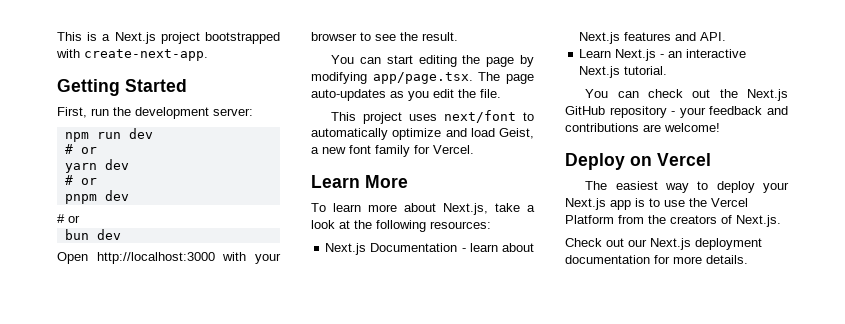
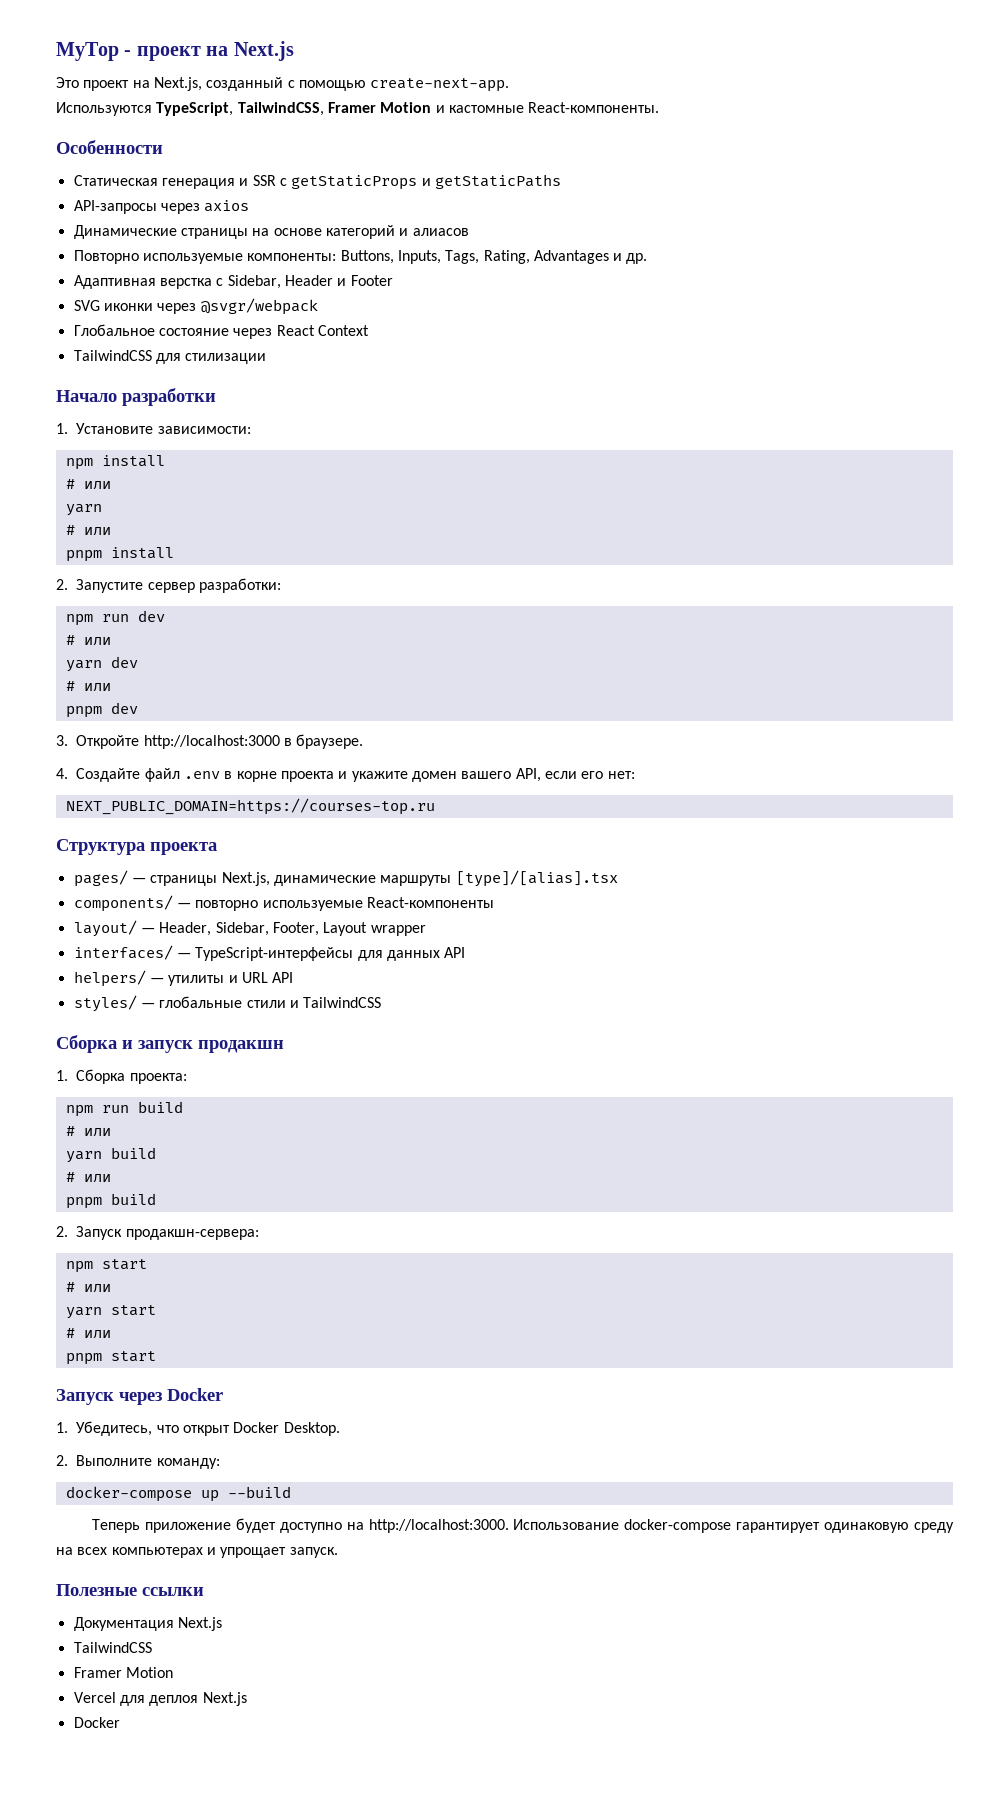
[57,32,280,44] [56,49,208,61] [57,79,187,96] [57,107,253,119] This is a Next.js project bootstrapped with create-next-app. // Getting Started // First, run the development server: -> [56,41,294,61] [56,77,510,92] [56,102,660,116] [56,140,163,154] [73,174,561,190] [73,200,250,214] [73,225,469,239] [73,250,648,264] [73,275,393,289] [73,298,318,315] [73,324,369,339] [73,350,267,364] [56,388,216,406] [56,423,251,434] [65,455,165,470] [65,479,111,490] [65,504,102,516] [65,525,111,536] [65,547,174,562] [56,578,282,593] MyTop - проект на Next.js // Это проект на Next.js, созданный с помощью create-next-app. // Используются TypeScript, TailwindCSS, Framer Motion и кастомные React-компоненты. // Особенности // Статическая генерация и SSR с getStaticProps и getStaticPaths // API-запросы через axios // Динамические страницы на основе категорий и алиасов // Повторно используемые компоненты: Buttons, Inputs, Tags, Rating, Advantages и др. // Адаптивная верстка с Sidebar, Header и Footer // SVG иконки через @svgr/webpack // Глобальное состояние через React Context // TailwindCSS для стилизации // Начало разработки // 1. Установите зависимости: // npm install // # или // yarn // # или // pnpm install // 2. Запустите сервер разработки:
[80,147,97,154] or -> [83,637,111,646] или
[80,178,97,185] or -> [83,683,111,692] или
[57,214,80,223] [64,229,121,240] [57,252,281,264] [311,32,458,41] [331,55,534,67] [311,72,534,84] [311,89,501,101] [331,110,534,124] [311,128,534,140] [311,145,474,157] [311,175,408,188] [311,203,535,215] [311,220,491,232] [325,243,534,255] [579,32,727,44] [579,49,747,61] [579,66,668,78] [585,89,788,101] [565,106,788,118] [565,123,720,132] [565,153,711,170] [585,181,789,193] [565,198,748,210] [565,215,781,227] [565,238,762,250] [565,255,748,264] # or // bun dev // Open http://localhost:3000 with your browser to see the result. // You can start editing the page by modifying app/page.tsx. The page auto-updates as you edit the file. // This project uses next/font to automatically optimize and load Geist, a new font family for Vercel. // Learn More // To learn more about Next.js, take a look at the following resources: // Next.js Documentation - learn about Next.js features and API. // Learn Next.js - an interactive Next.js tutorial. // You can check out the Next.js GitHub repository - your feedback and contributions are welcome! // Deploy on Vercel // The easiest way to deploy your Next.js app is to use the Vercel Platform from the creators of Next.js. // Check out our Next.js deployment documentation for more details. -> [56,734,364,749] [56,768,635,782] [65,798,435,815] [56,839,217,855] [73,870,618,887] [73,895,494,912] [73,920,426,937] [73,945,466,961] [73,970,294,987] [73,995,382,1012] [56,1035,284,1053] [56,1069,187,1084] [65,1101,183,1117] [65,1126,111,1137] [65,1147,156,1163] [65,1172,111,1183] [65,1193,156,1209] [56,1226,259,1240] [65,1259,147,1273] [65,1282,111,1293] [65,1305,156,1319] [65,1328,111,1339] [65,1351,156,1365] [56,1388,223,1405] [56,1421,340,1436] [56,1455,220,1469] [65,1486,291,1502] [92,1518,954,1533] [56,1547,338,1558] [56,1584,204,1596] [73,1617,222,1631] [73,1642,152,1653] [73,1667,173,1678] [73,1692,247,1706] [73,1717,120,1728] 3. Откройте http://localhost:3000 в браузере. // 4. Создайте файл .env в корне проекта и укажите домен вашего API, если его нет: // NEXT_PUBLIC_DOMAIN=https://courses-top.ru // Структура проекта // pages/ — страницы Next.js, динамические маршруты [type]/[alias].tsx // components/ — повторно используемые React-компоненты // layout/ — Header, Sidebar, Footer, Layout wrapper // interfaces/ — TypeScript-интерфейсы для данных API // helpers/ — утилиты и URL API // styles/ — глобальные стили и TailwindCSS // Сборка и запуск продакшн // 1. Сборка проекта: // npm run build // # или // yarn build // # или // pnpm build // 2. Запуск продакшн-сервера: // npm start // # или // yarn start // # или // pnpm start // Запуск через Docker // 1. Убедитесь, что открыт Docker Desktop. // 2. Выполните команду: // docker-compose up --build // Теперь приложение будет доступно на http://localhost:3000. Использование docker-compose гарантирует одинаковую среду на всех компьютерах и упрощает запуск. // Полезные ссылки // Документация Next.js // TailwindCSS // Framer Motion // Vercel для деплоя Next.js // Docker

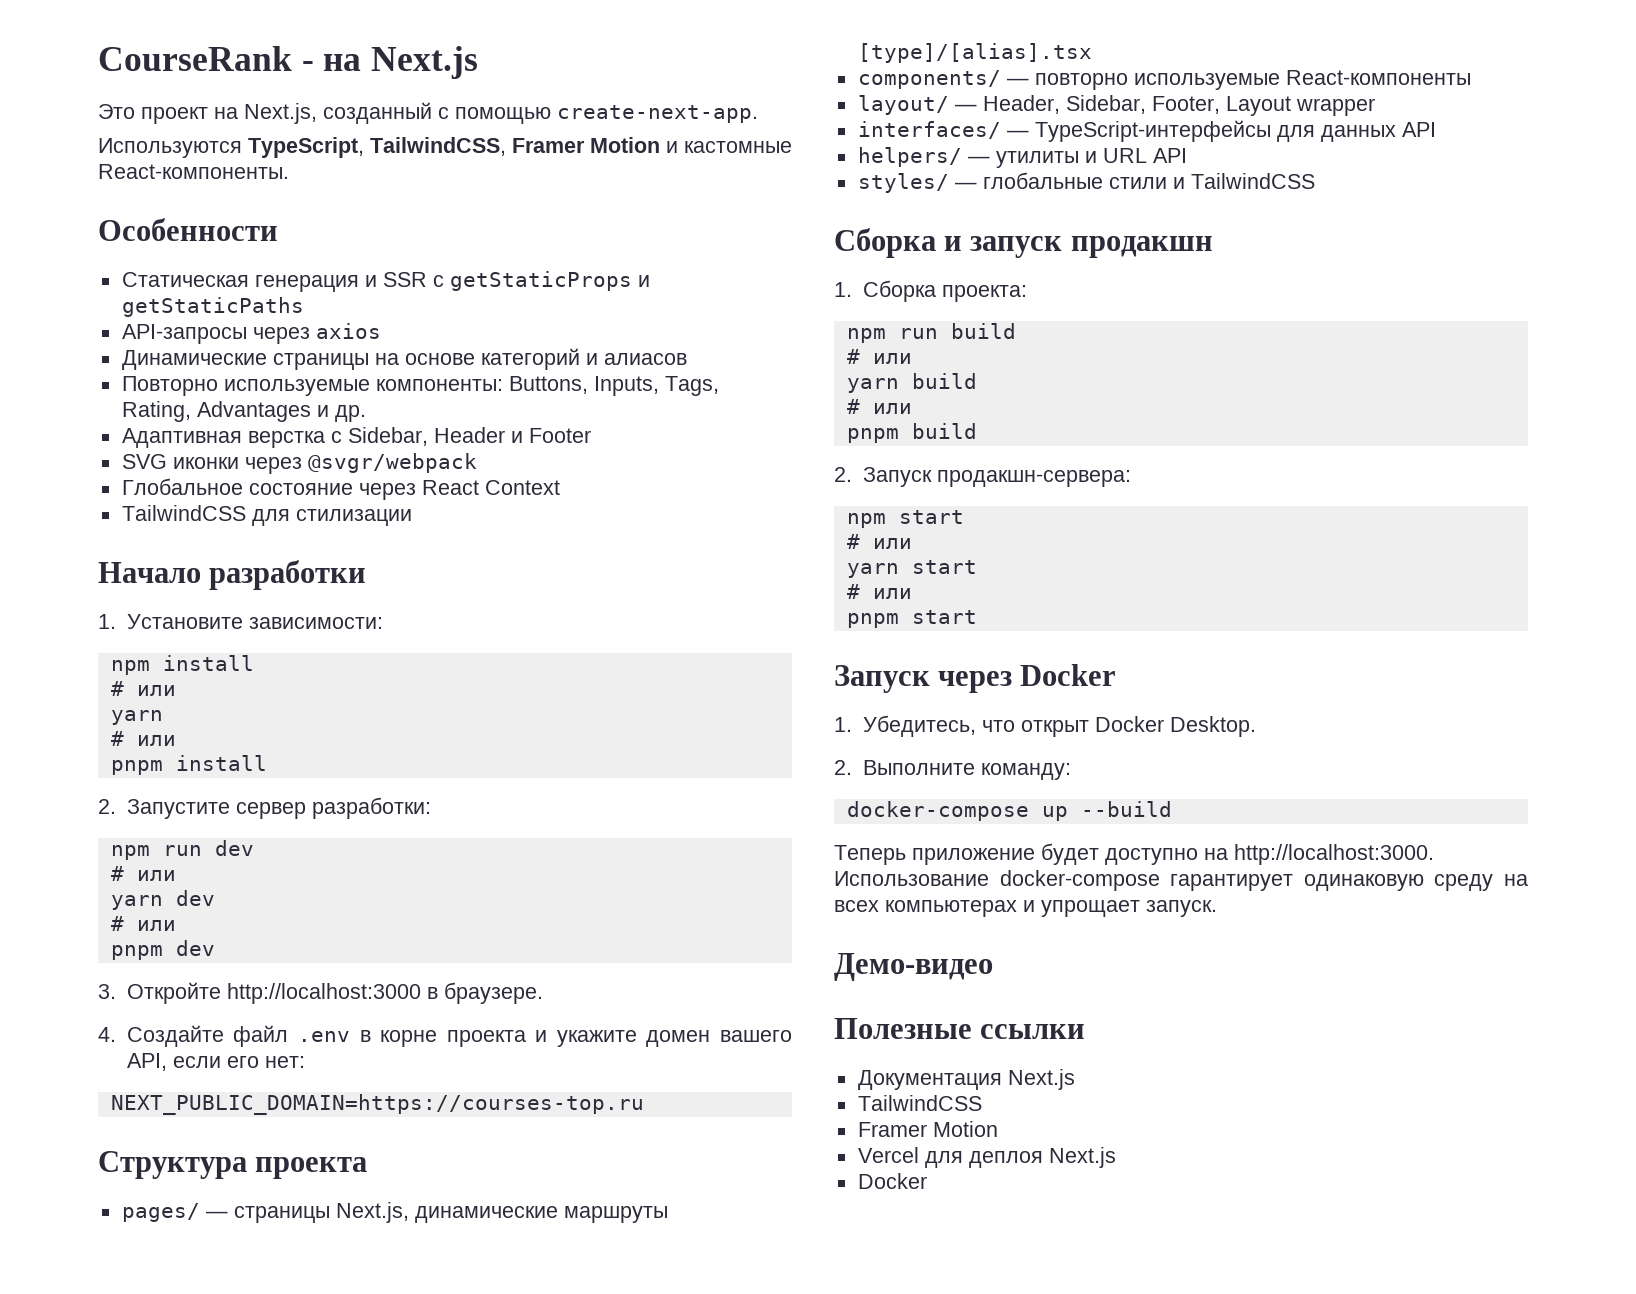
[56,42,201,61] MyTop - проект -> [98,46,314,71] CourseRank -
(338, 1552) none -> [834,953,993,981] // Демо-видео

